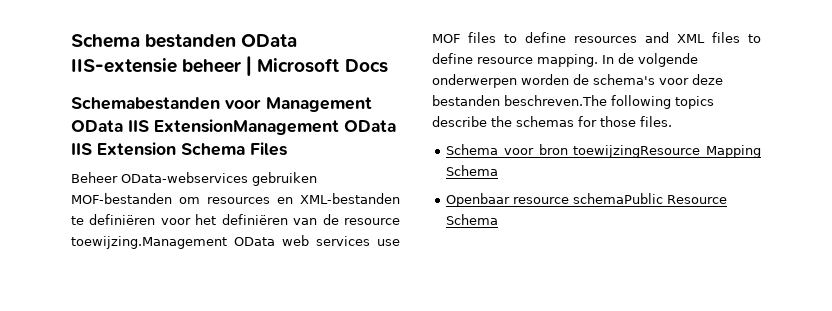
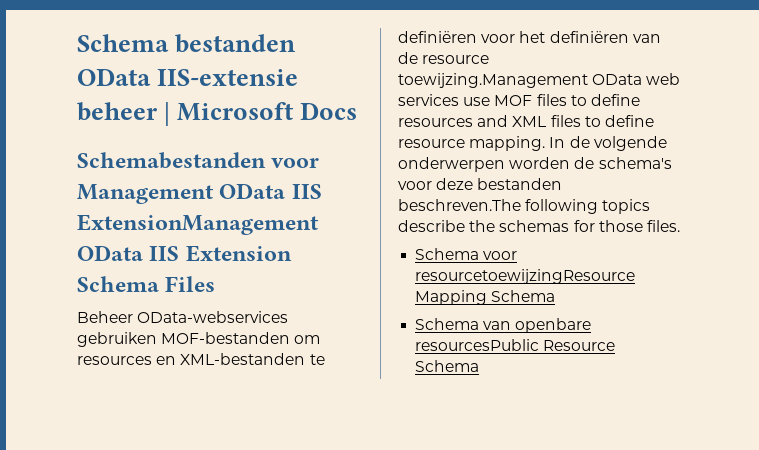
[538,144,701,158] bron toewijzingResource -> [415,269,636,284] resourcetoewijzingResource
[446,193,664,207] Openbaar resource schemaPublic -> [415,318,592,333] [415,339,540,351] Schema van openbare resourcesPublic

